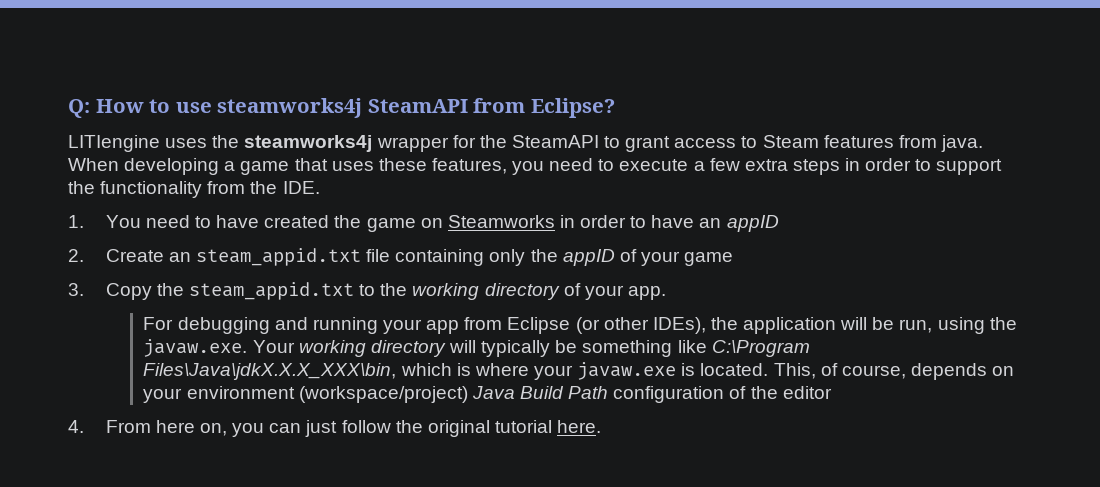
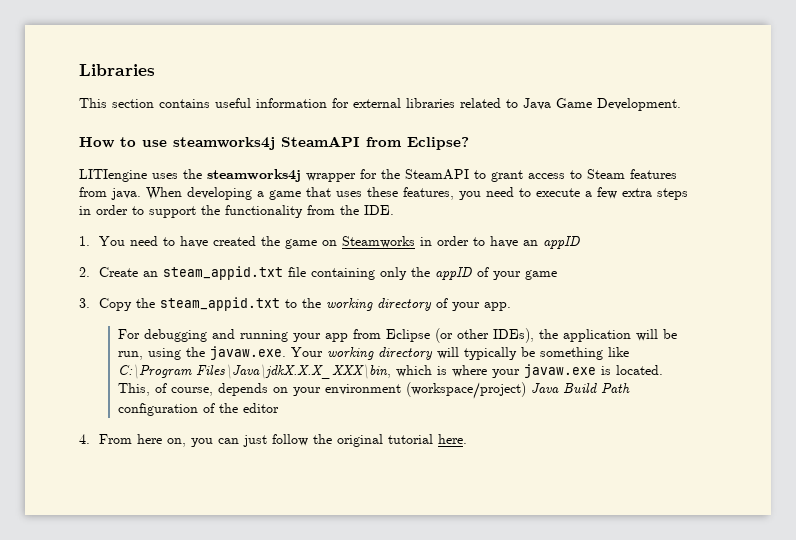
[68,99,90,118] Q: -> [79,64,155,76] [79,98,681,111] Libraries // This section contains useful information for external libraries related to Java Game Development. //

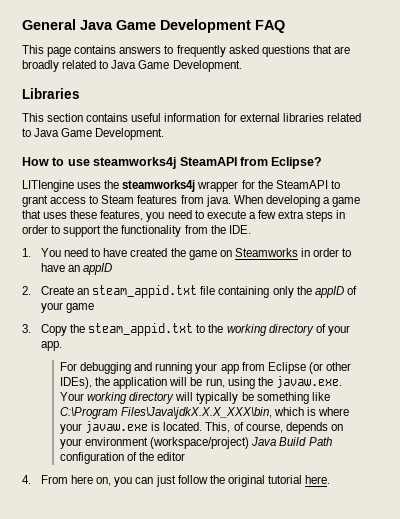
(79, 70) none -> [22,19,285,33] [22,45,350,57] [22,60,242,72] General Java Game Development FAQ // This page contains answers to frequently asked questions that are broadly related to Java Game Development. //

